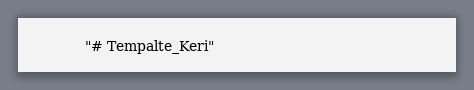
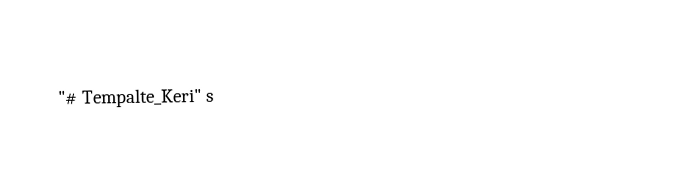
(214, 47) none -> [205,92,215,102] s

